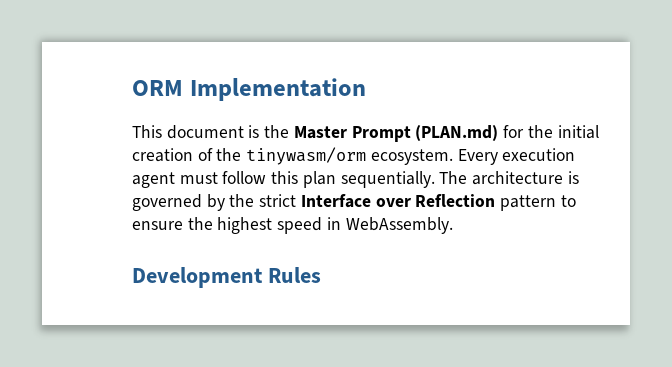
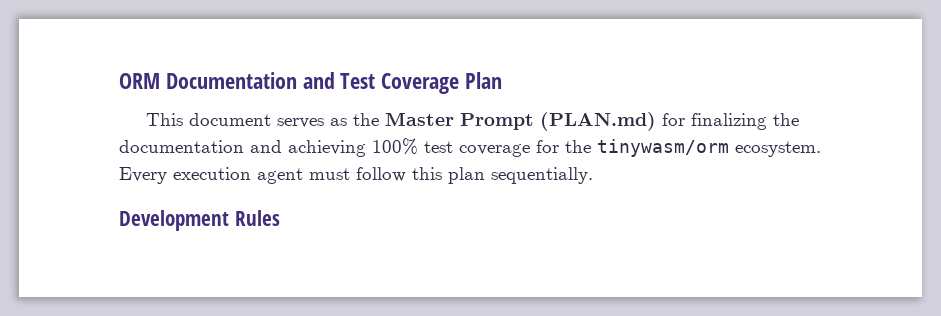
[189,78,366,101] Implementation -> [165,72,503,94] Documentation and Test Coverage Plan
[248,125,260,138] is -> [276,118,347,128] serves as
[527,125,599,139] [132,148,213,162] the initial creation of -> [690,113,799,130] [119,138,559,157] finalizing the documentation and achieving 100% test coverage for
[439,171,579,185] [132,194,576,211] [132,217,453,234] The architecture is governed by the strict Interface over Reflection pattern to ensure the highest speed in WebAssembly. -> (593, 175) none

